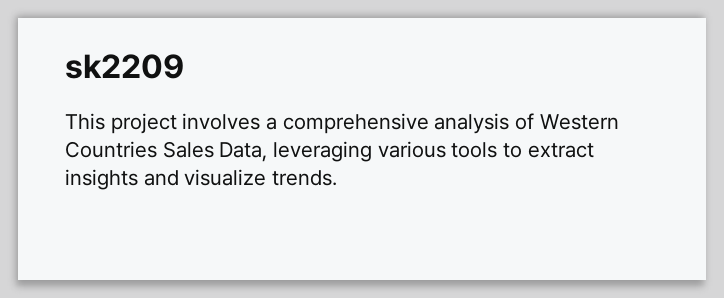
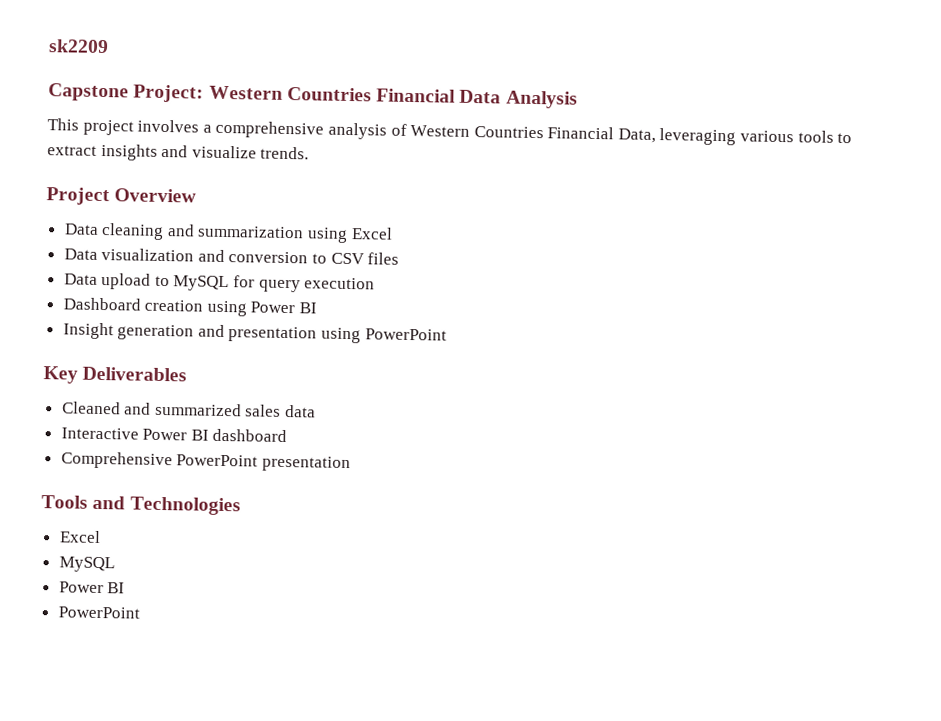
(184, 66) none -> [48,83,578,109] // Capstone Project: Western Countries Financial Data Analysis
[162,141,214,158] Sales -> [547,126,615,140] Financial
(338, 178) none -> [46,187,197,206] [63,223,393,243] [63,248,400,265] [63,272,376,293] [62,297,318,317] [62,322,447,344] [43,366,188,384] [61,401,317,418] [60,427,288,443] [60,451,351,473] [41,495,241,516] [58,530,101,544] [58,556,115,573] [58,581,126,594] [57,606,140,619] // Project Overview // Data cleaning and summarization using Excel // Data visualization and conversion to CSV files // Data upload to MySQL for query execution // Dashboard creation using Power BI // Insight generation and presentation using PowerPoint // Key Deliverables // Cleaned and summarized sales data // Interactive Power BI dashboard // Comprehensive PowerPoint presentation // Tools and Technologies // Excel // MySQL // Power BI // PowerPoint

